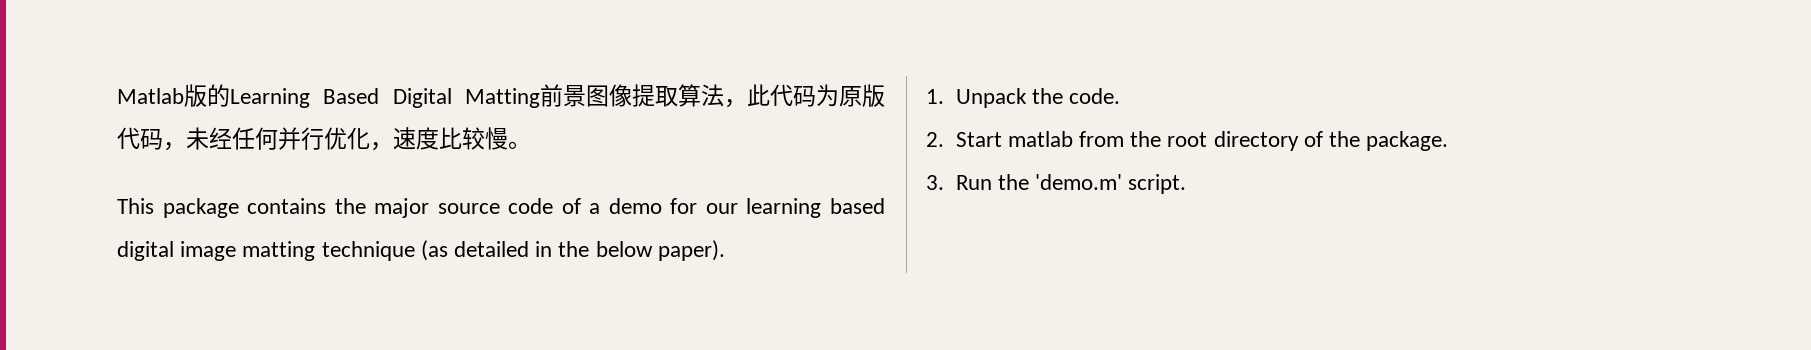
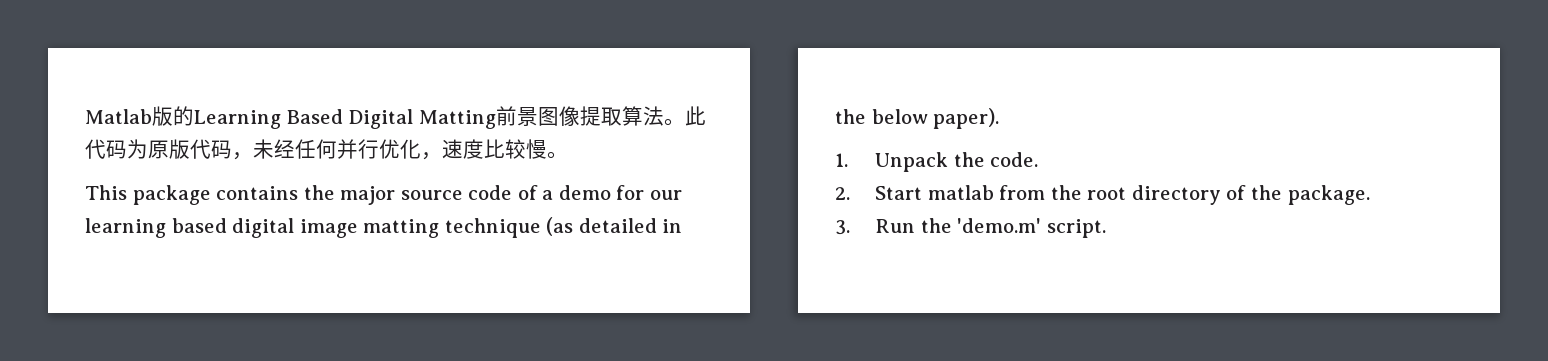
[724,99,747,108] ， -> [663,118,685,126] 。

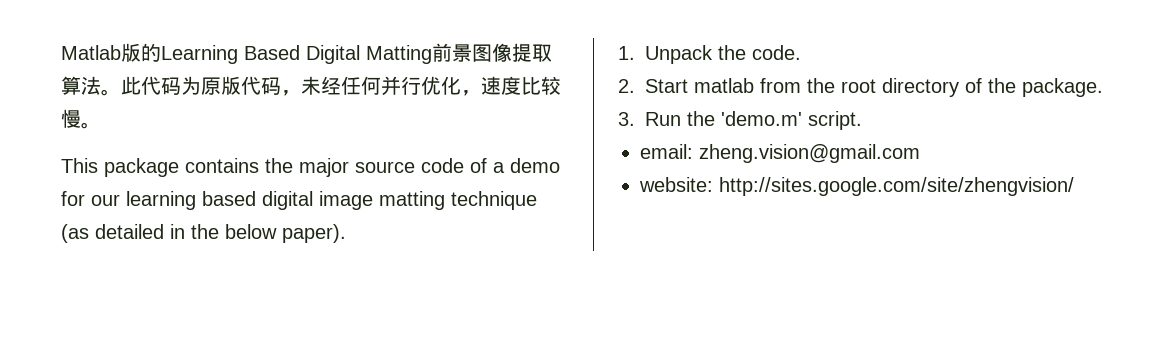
(1106, 228) none -> [640,144,920,163] [639,177,1074,196] // email: zheng.vision@gmail.com // website: http://sites.google.com/site/zhengvision/

